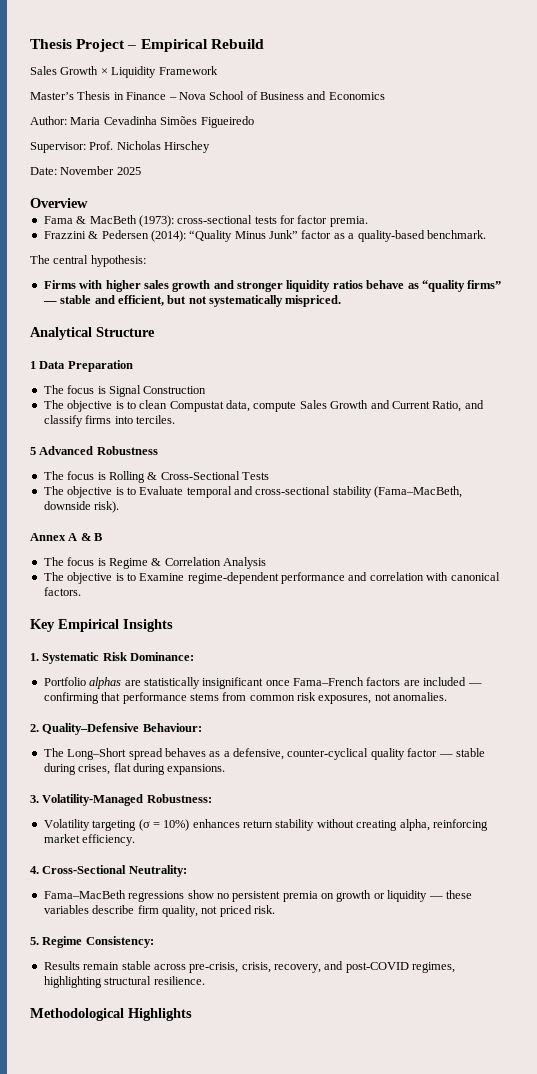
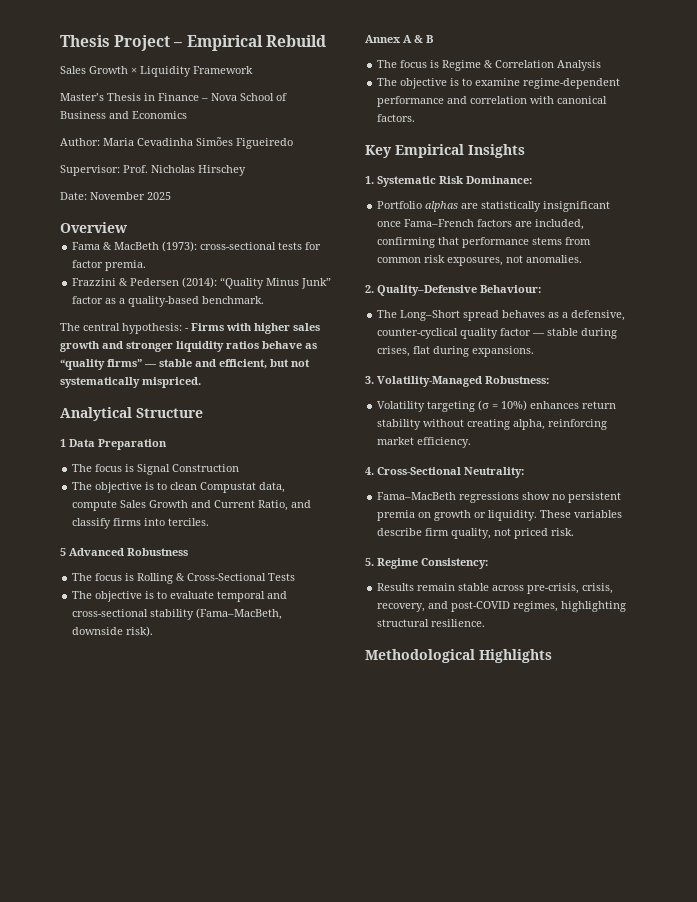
(146, 261) // -> [185,328,189,331] -
[139,486,184,495] Evaluate -> [170,591,215,599] evaluate
[139,573,185,581] Examine -> [475,78,521,86] examine
[423,677,482,686] included — -> [535,219,585,230] included,
[387,890,472,902] liquidity — these -> [488,510,572,521] liquidity. These

